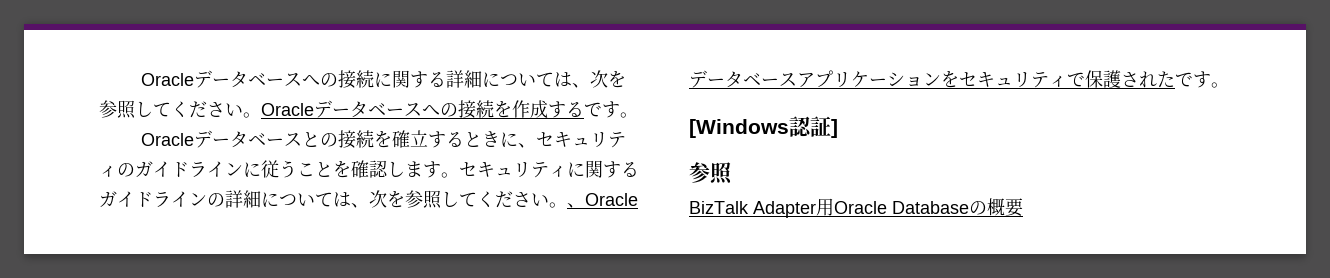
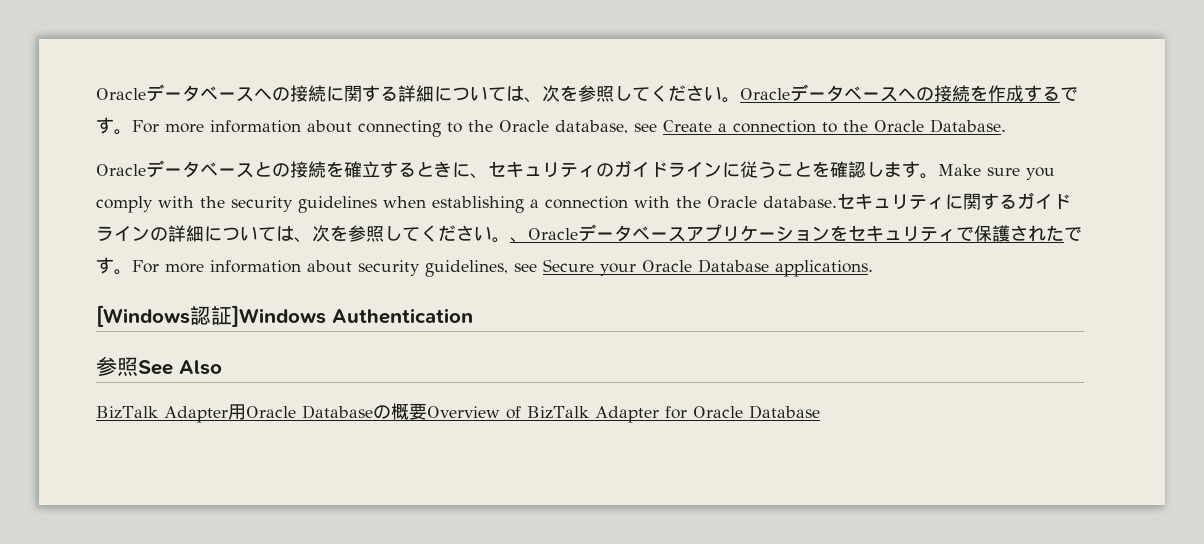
(638, 115) none -> [132,119,1006,137] For more information about connecting to the Oracle database, see Create a connection to the Oracle Database.
(459, 175) none -> [938,164,1055,180] [96,196,837,213] Make sure you comply with the security guidelines when establishing a connection with the Oracle database.
(1229, 85) none -> [132,259,873,277] For more information about security guidelines, see Secure your Oracle Database applications.
[831,119,838,138] [689,162,733,185] ] // 参照 -> [232,305,473,327] [96,356,222,376] ]Windows Authentication // 参照See Also
(1023, 207) none -> [426,405,820,423] Overview of BizTalk Adapter for Oracle Database

